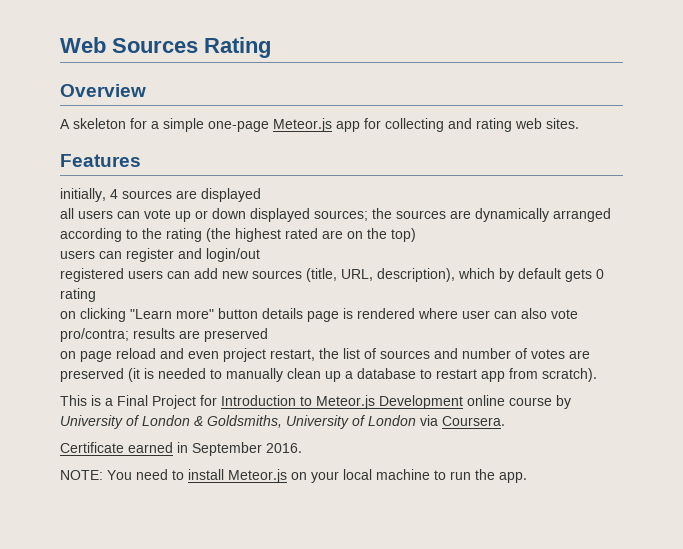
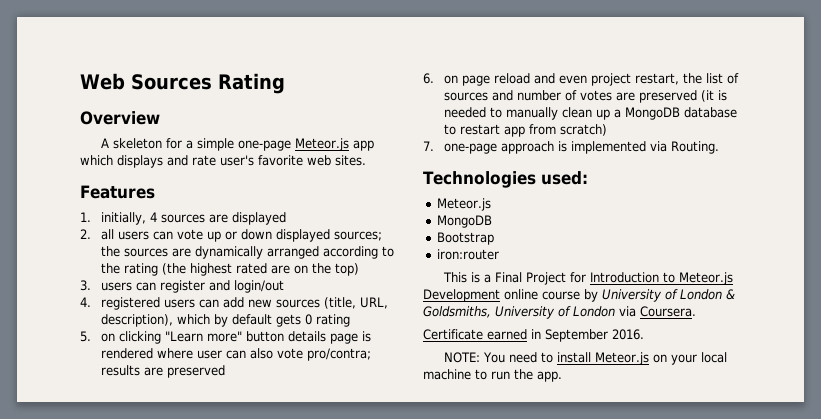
[364,118,512,132] for collecting and rating -> [80,155,303,168] which displays and rate user's favorite
(141, 160) none -> [80,212,91,222] 1.
(261, 195) none -> [80,229,91,239] 2.
(416, 235) none -> [80,280,91,291] 3.
(260, 255) none -> [80,297,91,307] 4.
(96, 295) none -> [80,331,91,342] 5.
(268, 335) none -> [423,73,434,84] 6.
(353, 375) none -> [624,107,680,120] MongoDB
[542,368,597,382] scratch). -> [559,124,607,136] [423,141,719,154] [423,171,588,188] [436,198,491,211] [436,215,492,228] [436,232,494,245] [436,249,499,260] scratch) // 7. one-page approach is implemented via Routing. // Technologies used: // Meteor.js // MongoDB // Bootstrap // iron:router

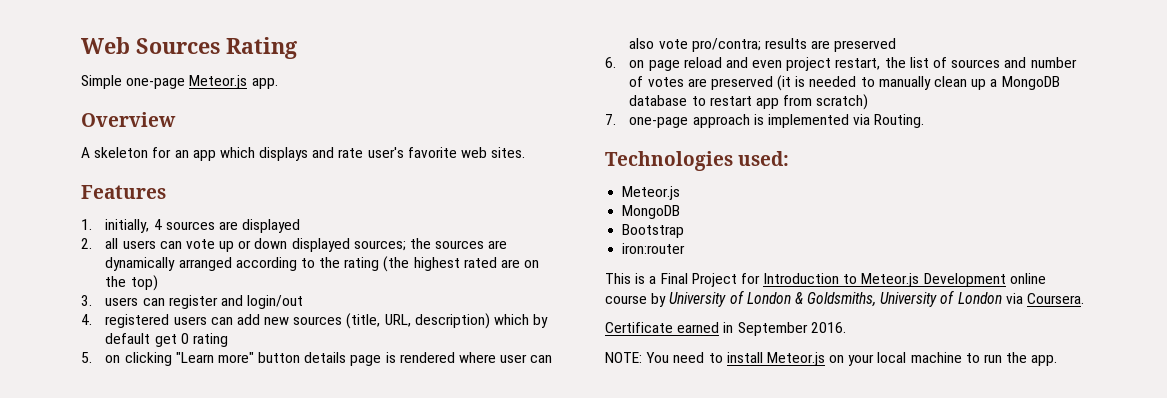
(285, 83) none -> [81,75,278,89] // Simple one-page Meteor.js app.
[185,138,349,151] a simple one-page Meteor.js -> [174,150,189,158] an
[100,314,173,327] description), -> [414,313,490,329] description)
[275,314,301,327] gets -> [154,334,177,347] get

